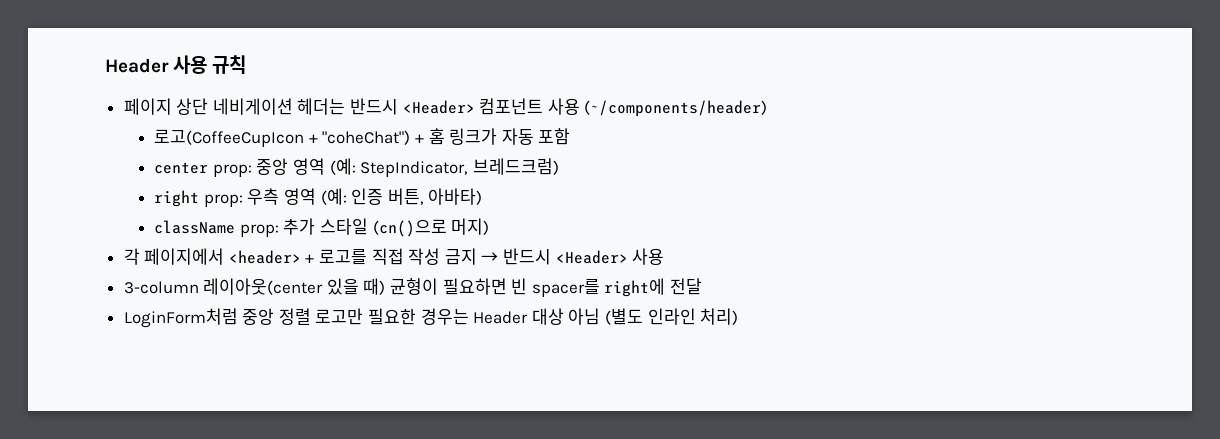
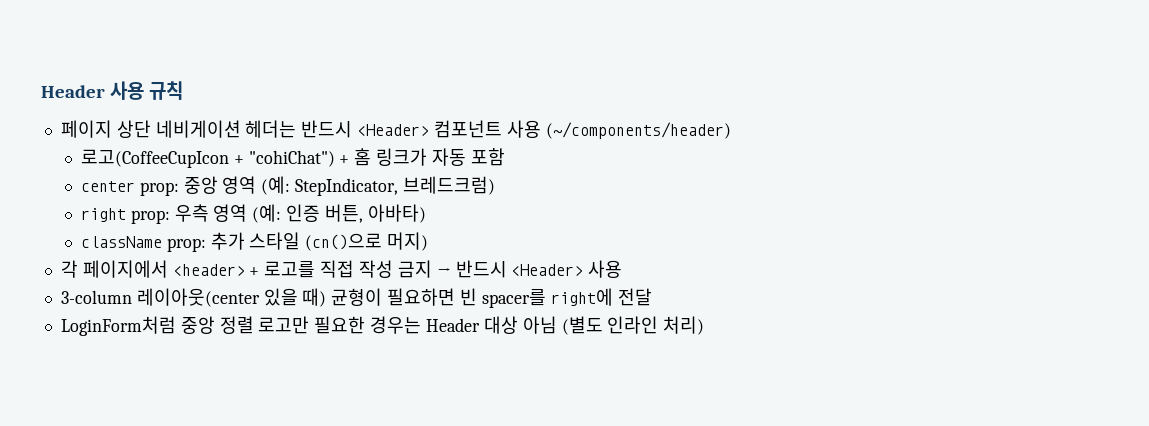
[322,130,411,145] "coheChat") -> [248,150,335,167] "cohiChat")

